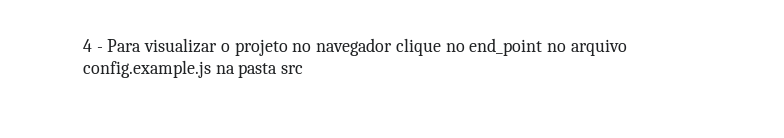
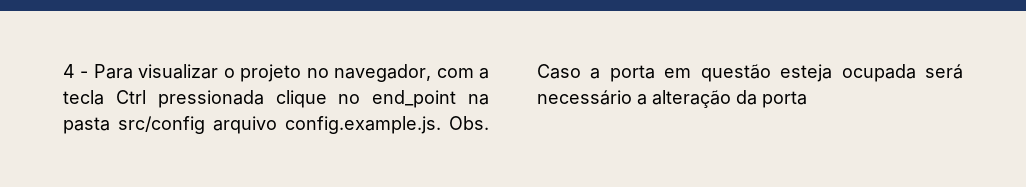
[316,38,627,56] [83,60,304,78] navegador clique no end_point no arquivo config.example.js na pasta src -> [334,64,490,82] [63,90,489,108] [63,116,489,134] [537,64,963,82] [537,90,807,108] navegador, com a tecla Ctrl pressionada clique no end_point na pasta src/config arquivo config.example.js. Obs. Caso a porta em questão esteja ocupada será necessário a alteração da porta

